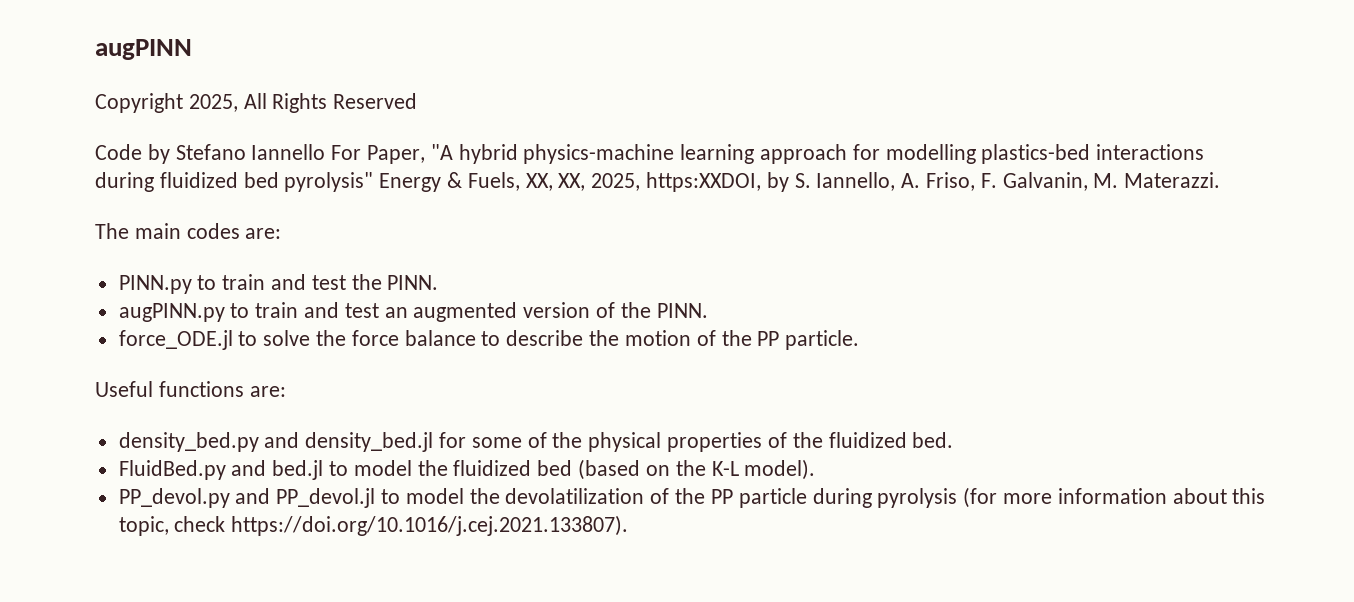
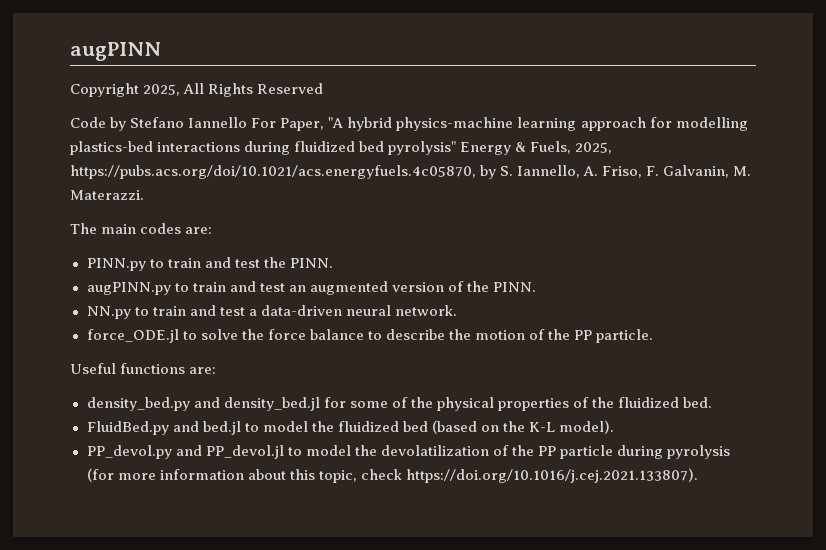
[525,172,762,192] XX, XX, 2025, https:XXDOI, -> [575,142,613,154] [70,165,476,179] 2025, https://pubs.acs.org/doi/10.1021/acs.energyfuels.4c05870,
(708, 310) none -> [86,305,457,319] // NN.py to train and test a data-driven neural network.

